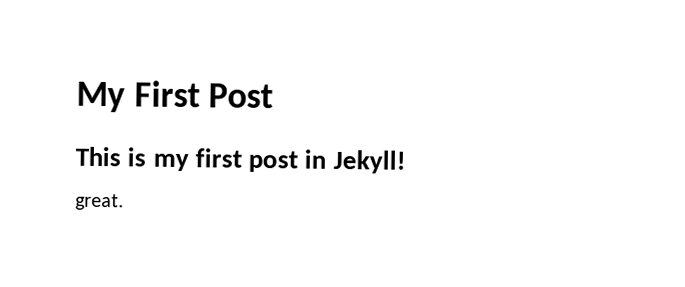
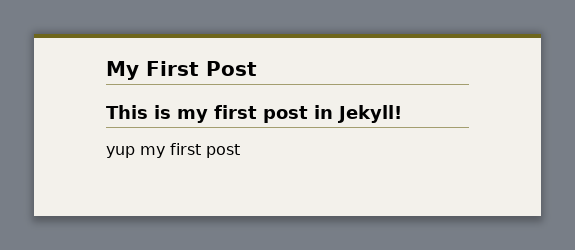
[75,193,124,211] great. -> [106,143,240,158] yup my first post

